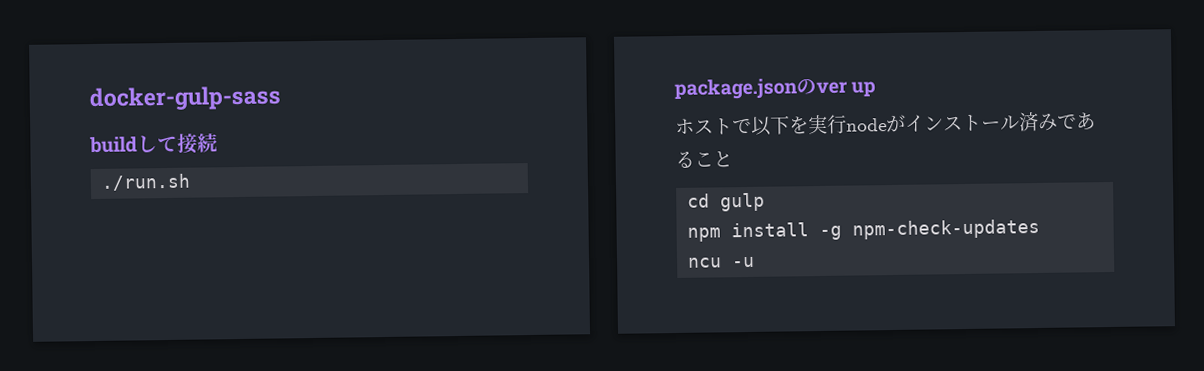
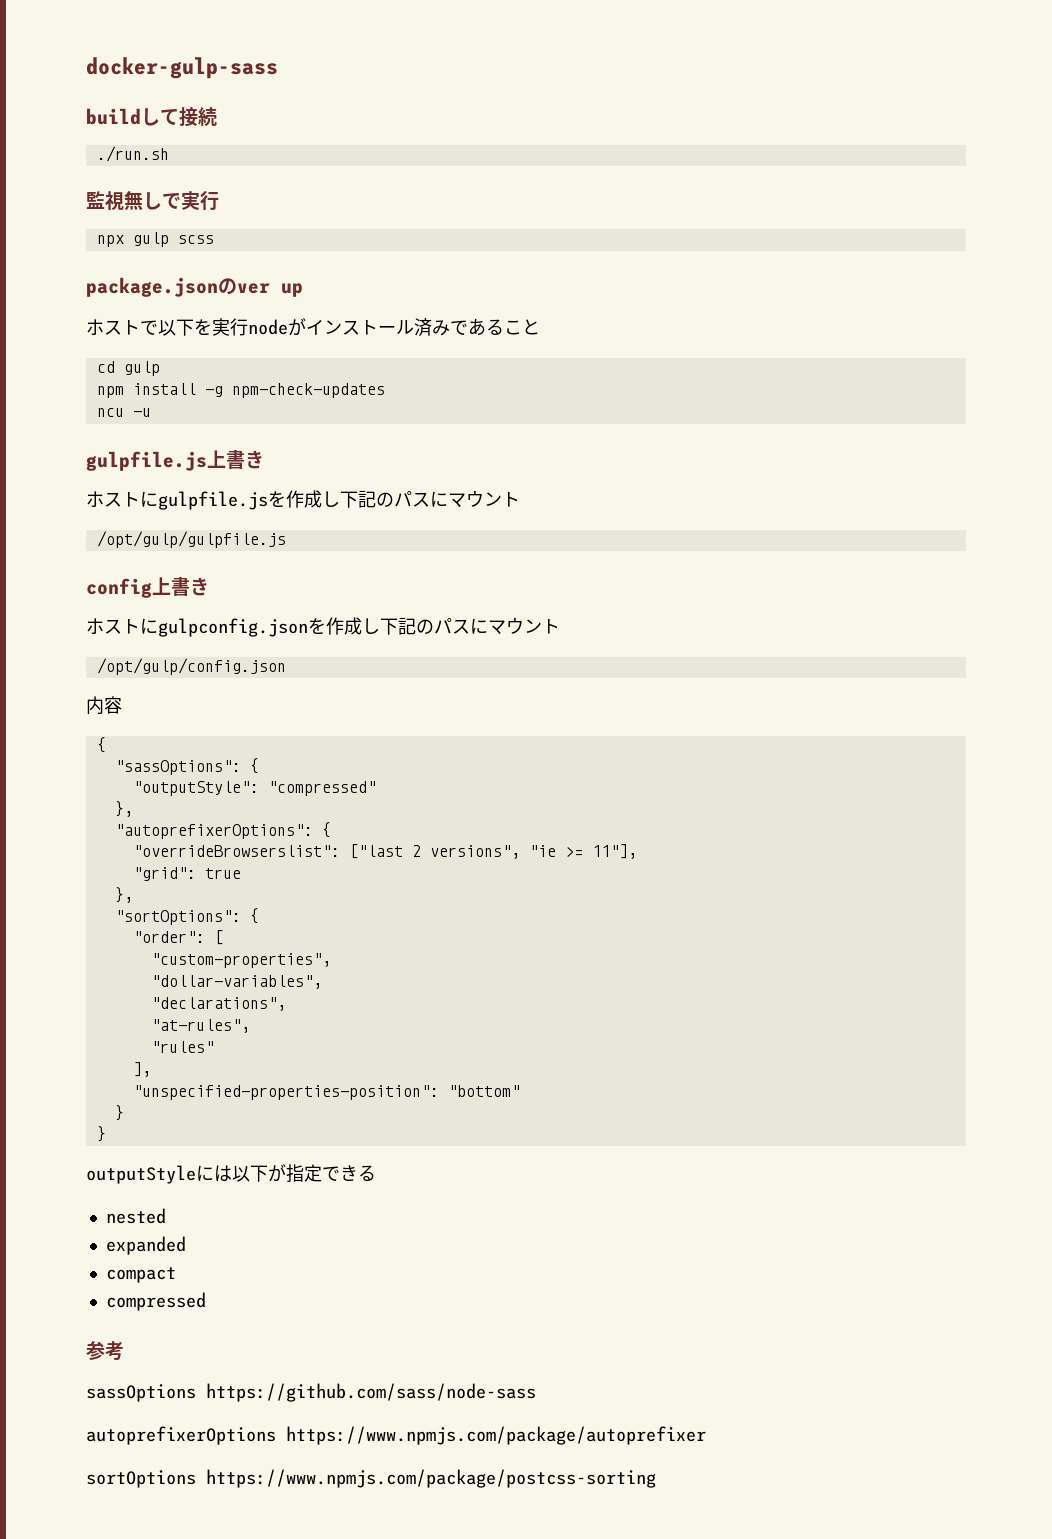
(192, 182) none -> [86,191,219,211] [96,232,214,247] // 監視無しで実行 // npx gulp scss
(756, 262) none -> [86,449,264,471] [86,490,520,510] [96,531,286,548] [86,576,209,598] [86,617,560,637] [96,658,286,675] [86,696,122,715] [96,737,106,753] [114,758,259,775] [132,781,376,796] [114,801,133,817] [114,822,331,839] [132,844,637,859] [132,867,241,881] [114,887,133,903] [114,908,259,925] [132,930,223,945] [150,953,331,968] [150,975,322,989] [150,997,286,1011] [150,1019,250,1033] [150,1041,214,1053] [132,1062,151,1077] [132,1085,520,1100] [114,1105,124,1121] [96,1126,106,1142] [86,1164,376,1184] [105,1208,166,1224] [105,1236,186,1255] [105,1267,176,1283] [105,1292,206,1311] [86,1341,124,1361] [86,1383,536,1402] [86,1426,706,1445] [86,1469,656,1488] // gulpfile.js上書き // ホストにgulpfile.jsを作成し下記のパスにマウント // /opt/gulp/gulpfile.js // config上書き // ホストにgulpconfig.jsonを作成し下記のパスにマウント // /opt/gulp/config.json // 内容 // { // "sassOptions": { // "outputStyle": "compressed" // }, // "autoprefixerOptions": { // "overrideBrowserslist": ["last 2 versions", "ie >= 11"], // "grid": true // }, // "sortOptions": { // "order": [ // "custom-properties", // "dollar-variables", // "declarations", // "at-rules", // "rules" // ], // "unspecified-properties-position": "bottom" // } // } // outputStyleには以下が指定できる // nested // expanded // compact // compressed // 参考 // sassOptions https://github.com/sass/node-sass // autoprefixerOptions https://www.npmjs.com/package/autoprefixer // sortOptions https://www.npmjs.com/package/postcss-sorting

